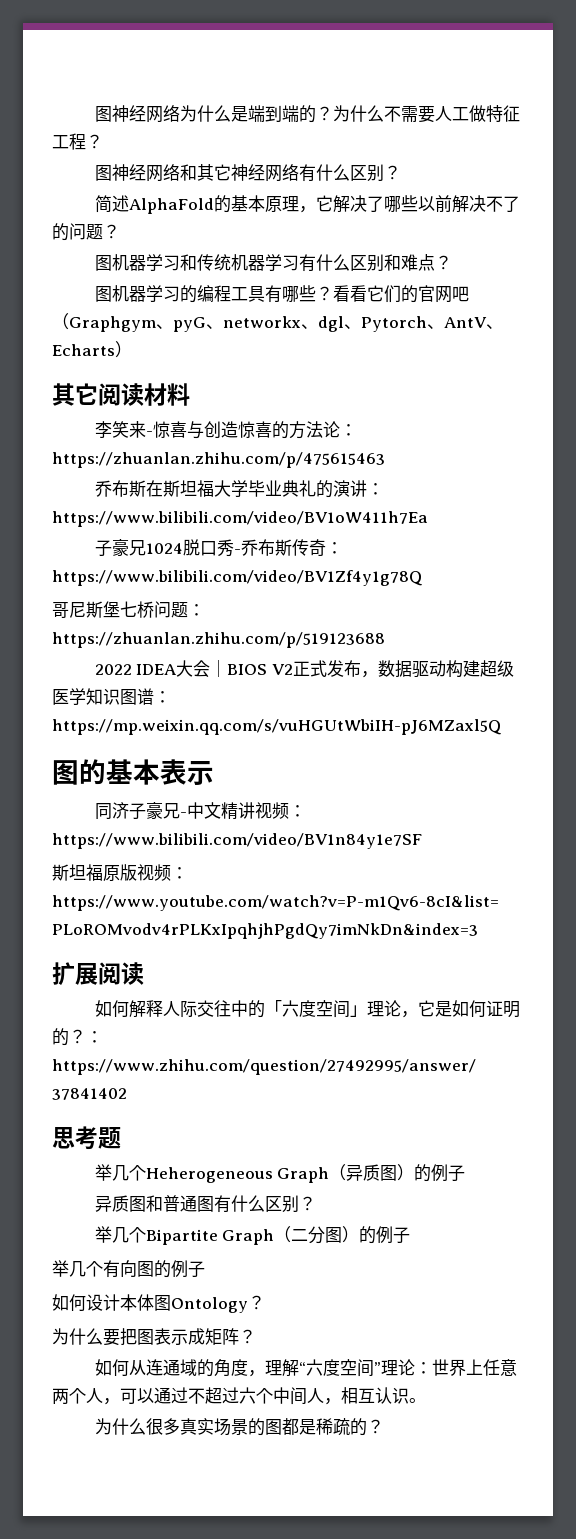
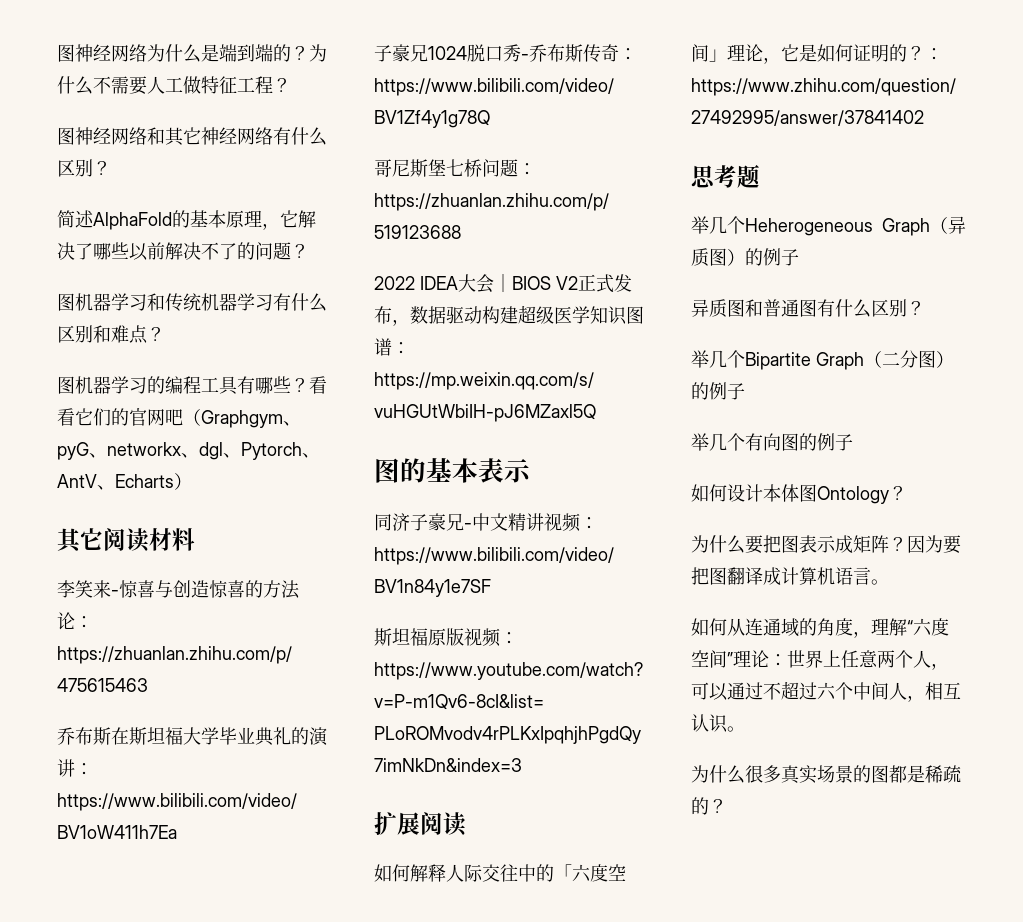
(256, 1336) none -> [907,535,961,554] [691,567,889,585] 因为要把图翻译成计算机语言。

